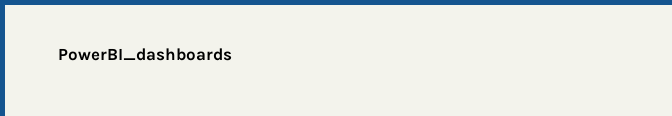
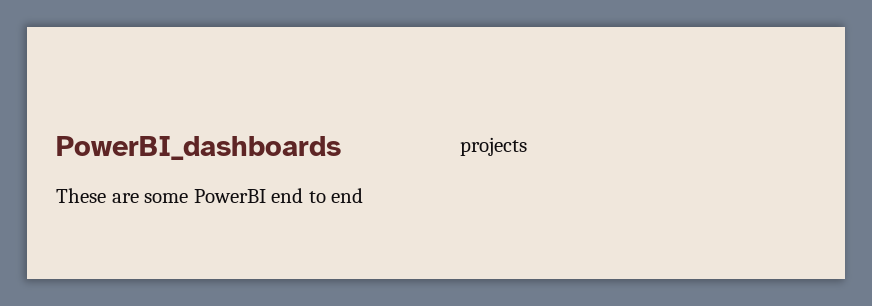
(232, 54) none -> [56,188,364,203] [460,137,527,156] // These are some PowerBI end to end projects

